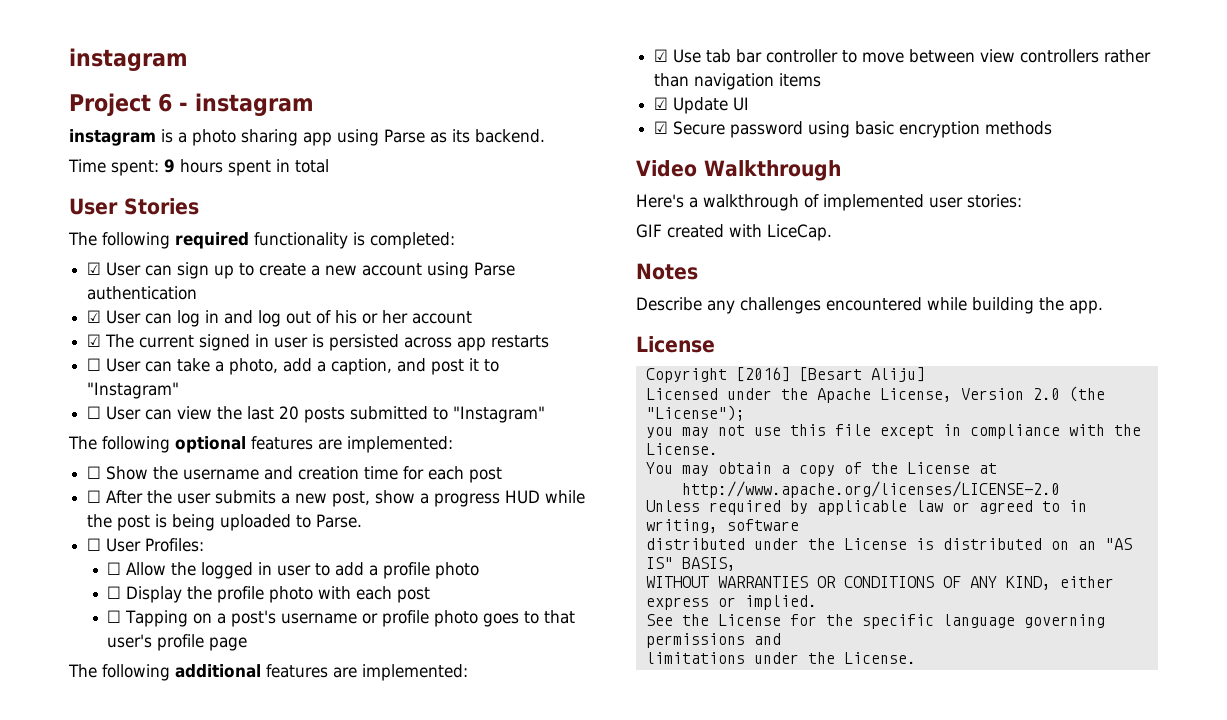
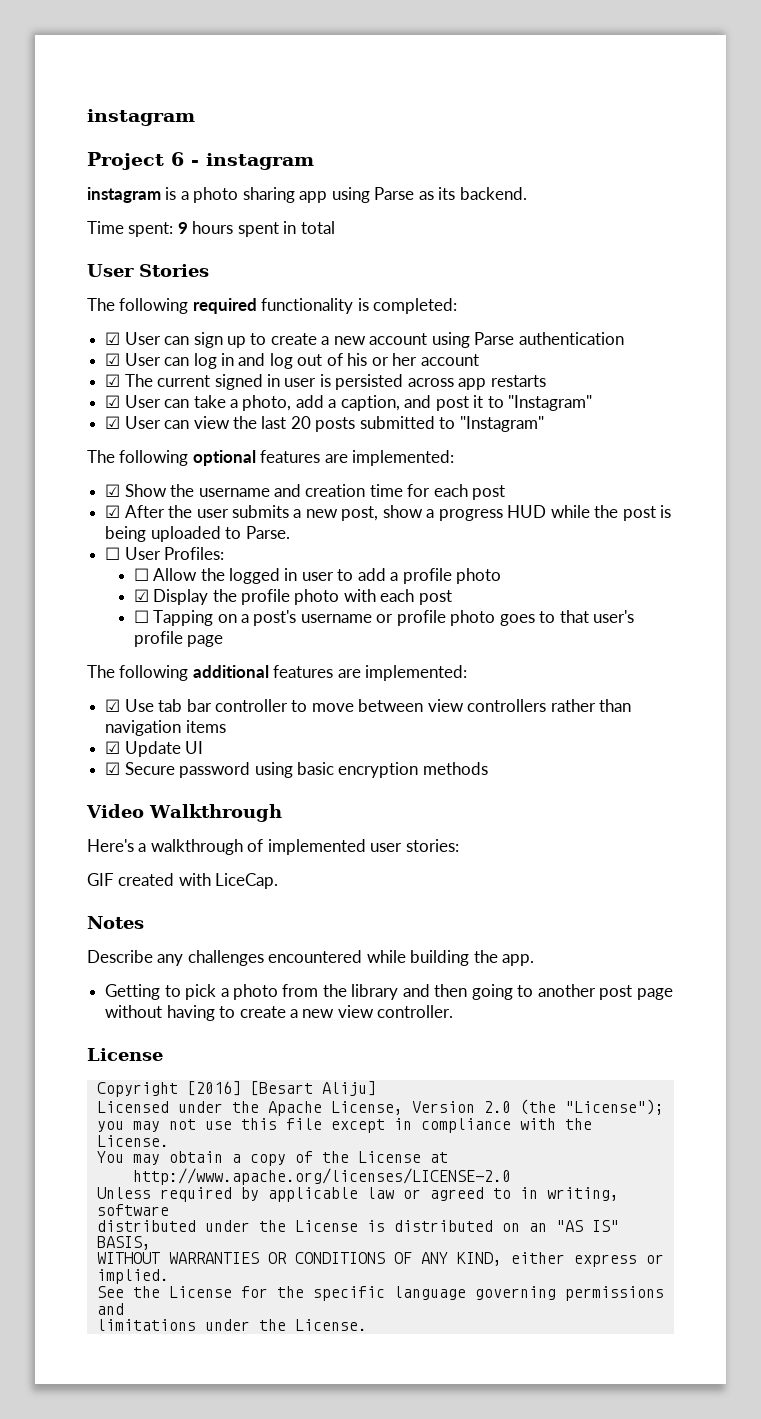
[87,358,102,371] ☐ -> [105,395,121,408] ☑
[87,406,102,419] ☐ -> [105,416,121,429] ☑
[87,466,102,479] ☐ -> [105,484,121,497] ☑
[87,490,102,503] ☐ -> [105,505,121,518] ☑
[107,586,122,599] ☐ -> [133,589,149,602] ☑
(1103, 307) none -> [105,984,673,1000] [105,1005,454,1021] // Getting to pick a photo from the library and then going to another post page without having to create a new view controller.

